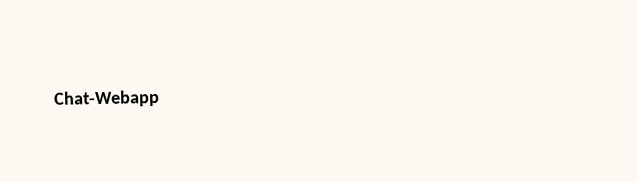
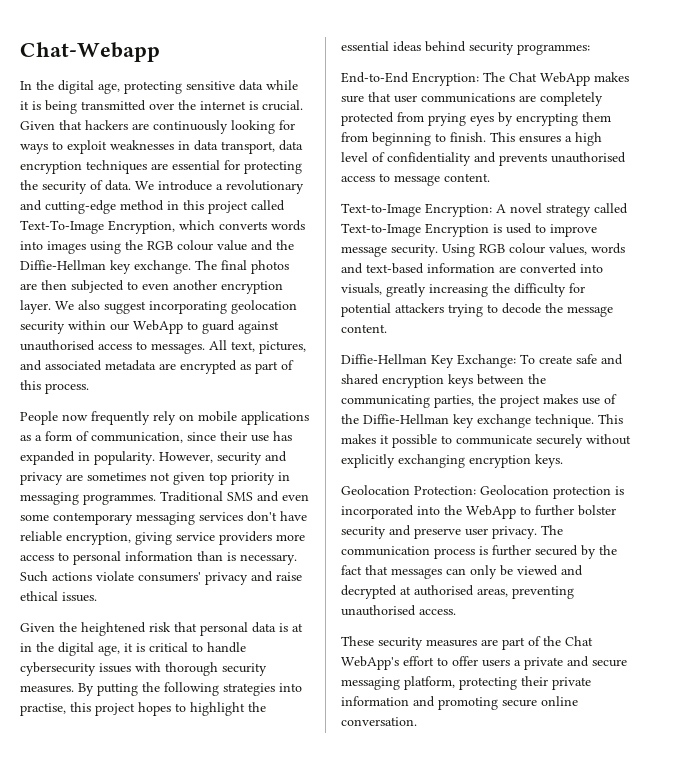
(160, 98) none -> [20,80,298,94] [20,100,303,114] [20,120,295,134] [20,140,303,154] [20,160,302,174] [20,180,304,194] [20,200,285,214] [20,220,305,234] [20,240,294,254] [20,260,289,274] [20,280,283,294] [20,300,297,314] [20,320,279,334] [20,340,306,354] [20,360,294,374] [20,380,89,394] [20,411,309,425] [20,431,292,443] [20,451,287,465] [20,472,290,485] [20,491,309,505] [20,511,307,525] [20,531,305,545] [20,551,297,565] [20,571,302,585] [20,591,97,602] [20,622,303,636] [20,642,246,656] [20,662,267,676] [20,682,302,696] [20,702,266,716] [341,41,590,55] [341,72,629,86] [341,92,603,106] [341,112,611,126] [341,132,602,146] [341,152,626,166] [341,173,490,186] [341,203,628,217] [341,223,597,237] [341,243,625,257] [341,263,603,274] [341,283,585,297] [341,303,613,317] [341,324,387,333] [341,354,623,368] [341,374,546,388] [341,394,617,408] [341,414,623,428] [341,434,631,448] [341,454,563,468] [341,485,624,499] [341,505,616,519] [341,525,563,539] [341,545,617,559] [341,565,583,579] [341,585,574,599] [341,605,456,616] [341,636,593,650] [341,656,627,670] [341,676,591,690] [341,696,578,710] [341,717,417,726] // In the digital age, protecting sensitive data while it is being transmitted over the internet is crucial. Given that hackers are continuously looking for ways to exploit weaknesses in data transport, data encryption techniques are essential for protecting the security of data. We introduce a revolutionary and cutting-edge method in this project called Text-To-Image Encryption, which converts words into images using the RGB colour value and the Diffie-Hellman key exchange. The final photos are then subjected to even another encryption layer. We also suggest incorporating geolocation security within our WebApp to guard against unauthorised access to messages. All text, pictures, and associated metadata are encrypted as part of this process. // People now frequently rely on mobile applications as a form of communication, since their use has expanded in popularity. However, security and privacy are sometimes not given top priority in messaging programmes. Traditional SMS and even some contemporary messaging services don't have reliable encryption, giving service providers more access to personal information than is necessary. Such actions violate consumers' privacy and raise ethical issues. // Given the heightened risk that personal data is at in the digital age, it is critical to handle cybersecurity issues with thorough security measures. By putting the following strategies into practise, this project hopes to highlight the essential ideas behind security programmes: // End-to-End Encryption: The Chat WebApp makes sure that user communications are completely protected from prying eyes by encrypting them from beginning to finish. This ensures a high level of confidentiality and prevents unauthorised access to message content. // Text-to-Image Encryption: A novel strategy called Text-to-Image Encryption is used to improve message security. Using RGB colour values, words and text-based information are converted into visuals, greatly increasing the difficulty for potential attackers trying to decode the message content. // Diffie-Hellman Key Exchange: To create safe and shared encryption keys between the communicating parties, the project makes use of the Diffie-Hellman key exchange technique. This makes it possible to communicate securely without explicitly exchanging encryption keys. // Geolocation Protection: Geolocation protection is incorporated into the WebApp to further bolster security and preserve user privacy. The communication process is further secured by the fact that messages can only be viewed and decrypted at authorised areas, preventing unauthorised access. // These security measures are part of the Chat WebApp's effort to offer users a private and secure messaging platform, protecting their private information and promoting secure online conversation.

